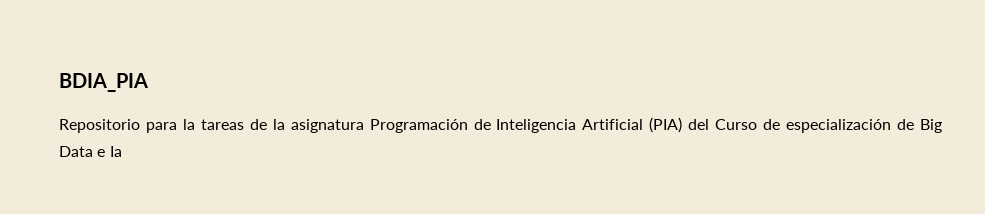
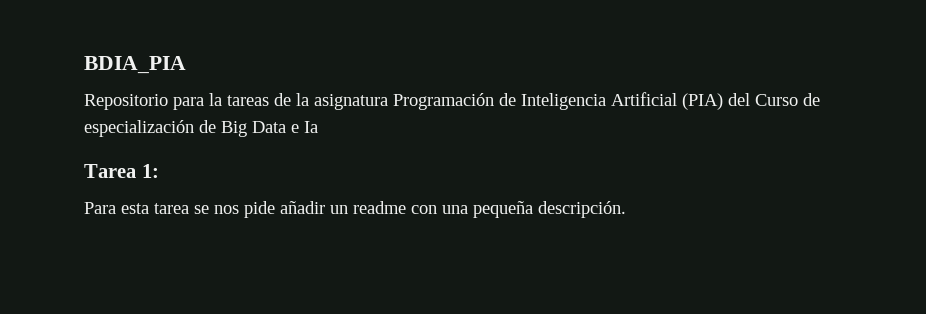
(122, 151) none -> [84,164,159,178] [84,201,626,218] // Tarea 1: // Para esta tarea se nos pide añadir un readme con una pequeña descripción.

